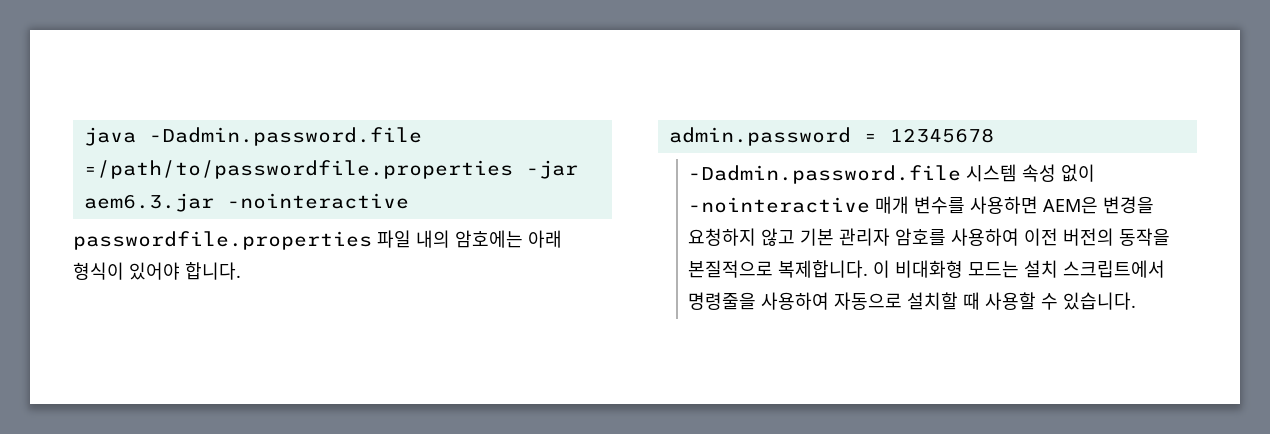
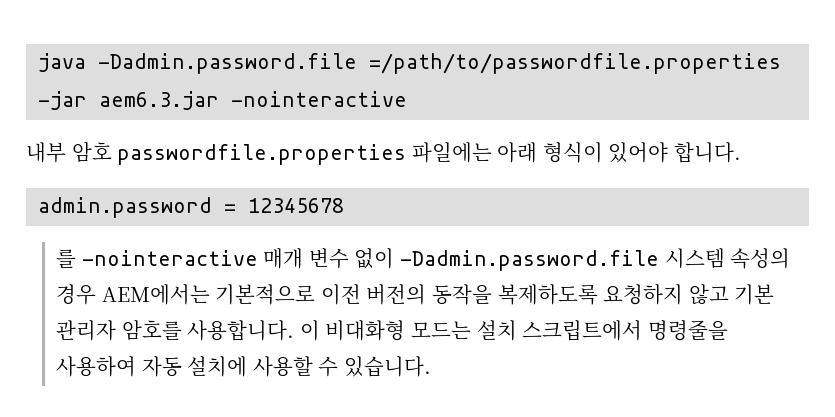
[73,230,523,250] passwordfile.properties 파일 내의 암호에는 -> [26,141,492,165] 내부 암호 passwordfile.properties 파일에는
[688,164,1096,184] [688,196,1155,214] -Dadmin.password.file 시스템 속성 없이 -nointeractive 매개 변수를 사용하면 AEM은 변경을 -> [56,248,791,271] [56,284,598,305] 를 -nointeractive 매개 변수 없이 -Dadmin.password.file 시스템 속성의 경우 AEM에서는 기본적으로 이전 버전의 동작을 복제하도록
[951,228,1171,246] [688,260,869,278] 사용하여 이전 버전의 동작을 본질적으로 복제합니다. -> [187,320,295,341] 사용합니다.
[834,292,981,310] 자동으로 설치할 때 -> [141,356,248,377] 자동 설치에

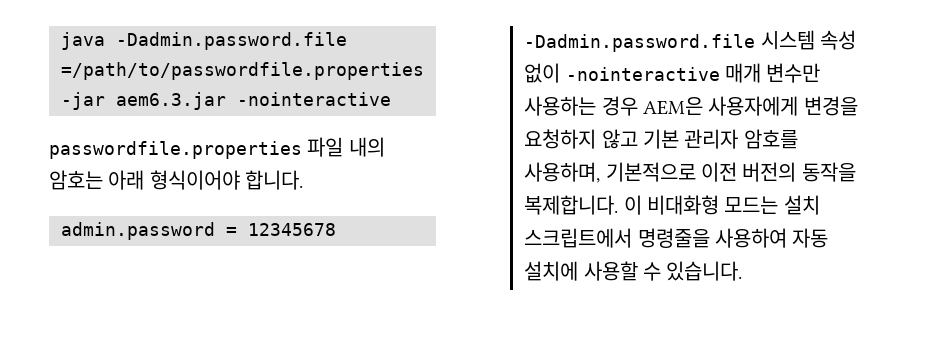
[26,141,741,165] [38,197,345,218] [56,248,791,271] [56,284,598,305] 내부 암호 passwordfile.properties 파일에는 아래 형식이 있어야 합니다. // admin.password = 12345678 // 를 -nointeractive 매개 변수 없이 -Dadmin.password.file 시스템 속성의 경우 AEM에서는 기본적으로 이전 버전의 동작을 복제하도록 -> [49,137,385,159] [49,170,304,190] [61,222,336,240] [524,30,857,52] [524,63,821,83] [524,96,858,116] passwordfile.properties 파일 내의 암호는 아래 형식이어야 합니다. // admin.password = 12345678 // -Dadmin.password.file 시스템 속성 없이 -nointeractive 매개 변수만 사용하는 경우 AEM은 사용자에게 변경을
[187,320,295,341] 사용합니다. -> [524,162,856,183] [524,195,619,215] 사용하며, 기본적으로 이전 버전의 동작을 복제합니다.

